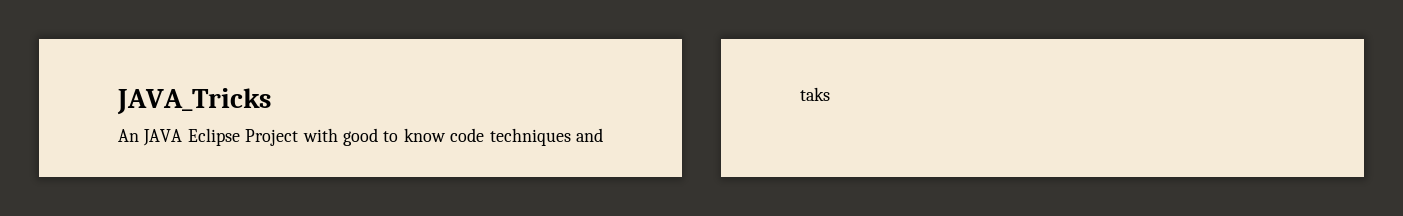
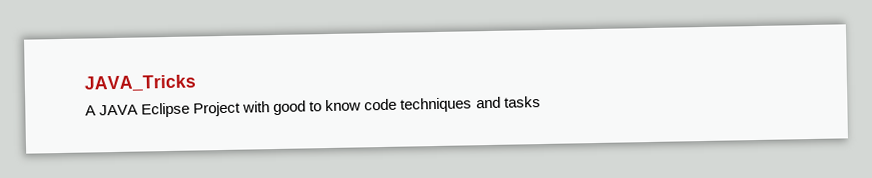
[118,129,139,142] An -> [85,105,96,116] A
[800,87,830,101] taks -> [503,96,541,108] tasks

